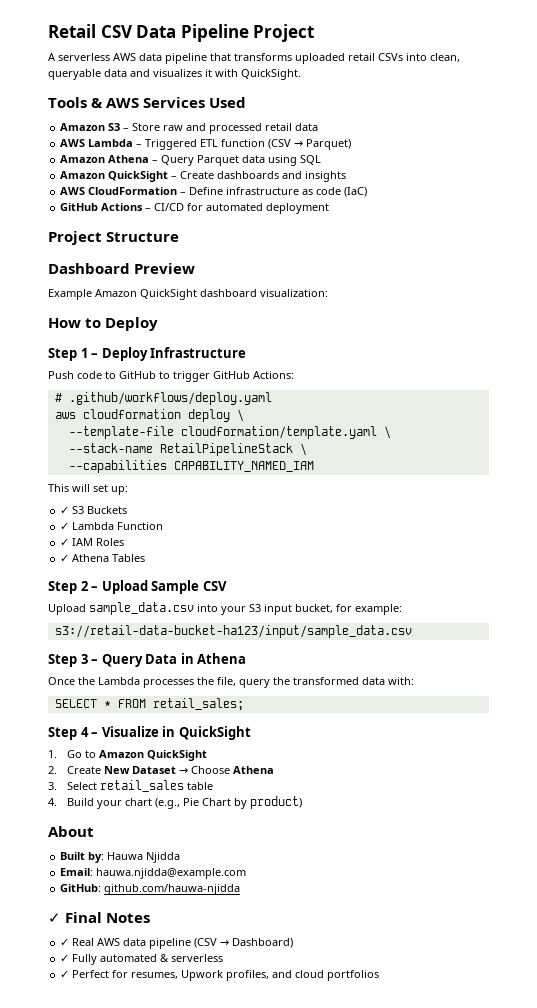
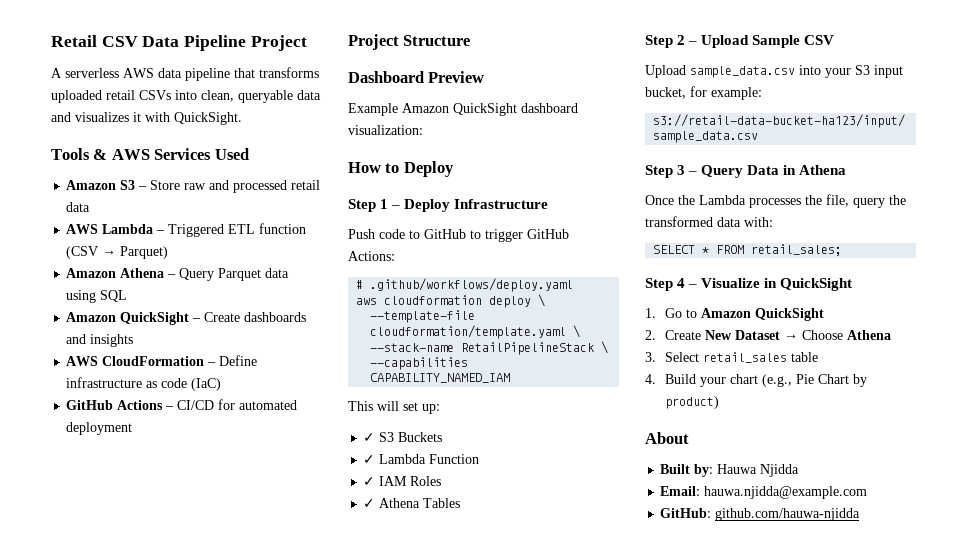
[48,912,151,923] [60,938,294,949] [60,954,224,965] [60,970,380,981] // ✓ Final Notes // ✓ Real AWS data pipeline (CSV → Dashboard) // ✓ Fully automated & serverless // ✓ Perfect for resumes, Upwork profiles, and cloud portfolios -> (861, 514) none

